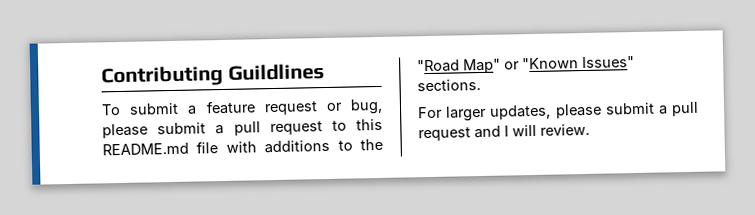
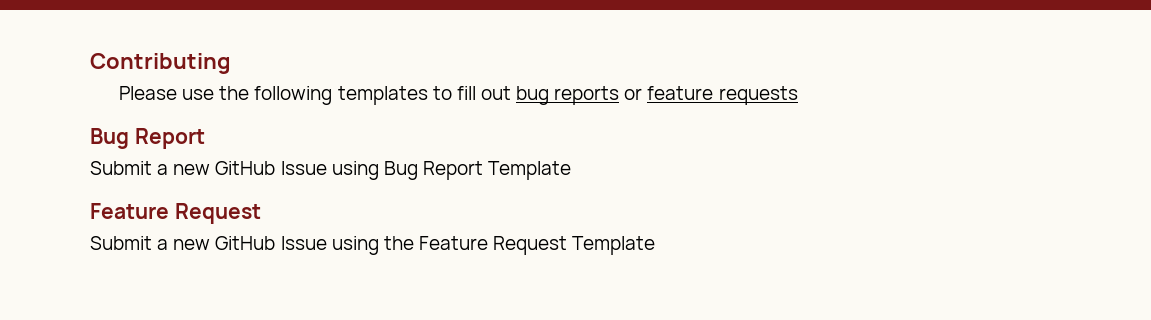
[227,63,325,81] [101,98,383,116] [102,118,383,139] [102,138,383,156] [417,56,635,74] [417,78,481,92] [418,101,699,122] [418,123,590,142] Guildlines // To submit a feature request or bug, please submit a pull request to this README.md file with additions to the "Road Map" or "Known Issues" sections. // For larger updates, please submit a pull request and I will review. -> [119,86,798,105] [90,128,205,149] [90,161,572,180] [90,203,261,224] [90,236,656,255] // Please use the following templates to fill out bug reports or feature requests // Bug Report // Submit a new GitHub Issue using Bug Report Template // Feature Request // Submit a new GitHub Issue using the Feature Request Template

